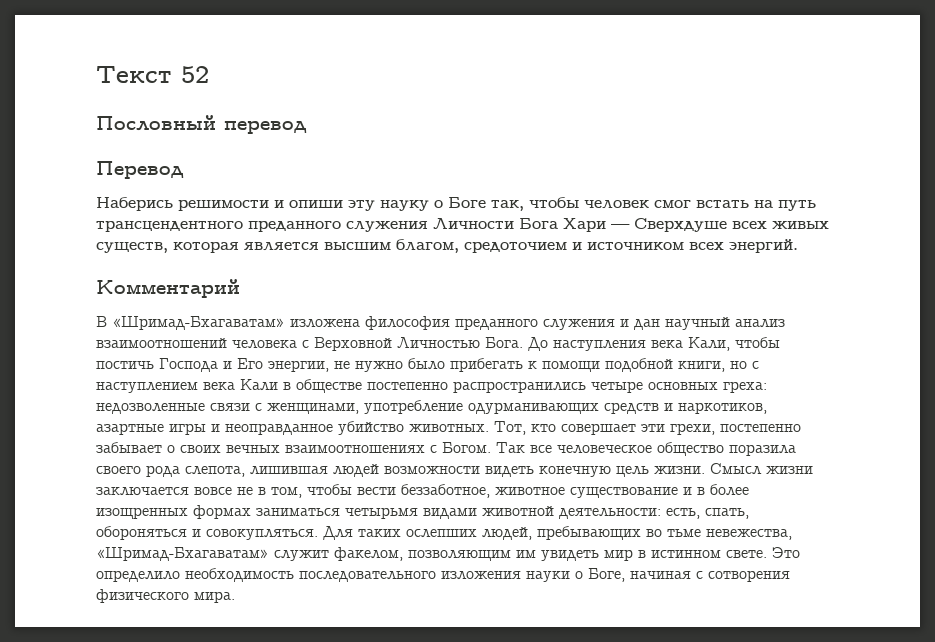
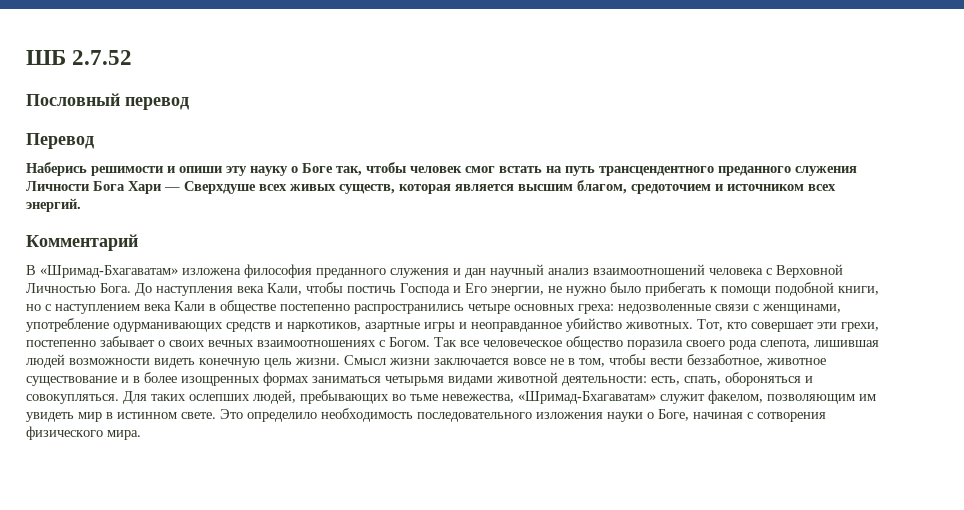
[96,66,209,83] Текст 52 -> [26,50,133,65] ШБ 2.7.52

